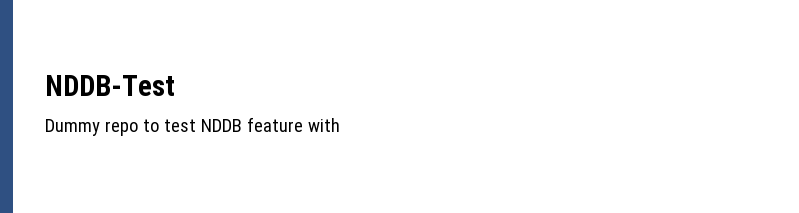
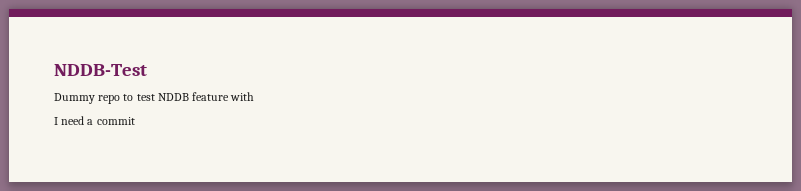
(340, 125) none -> [54,116,135,125] // I need a commit

